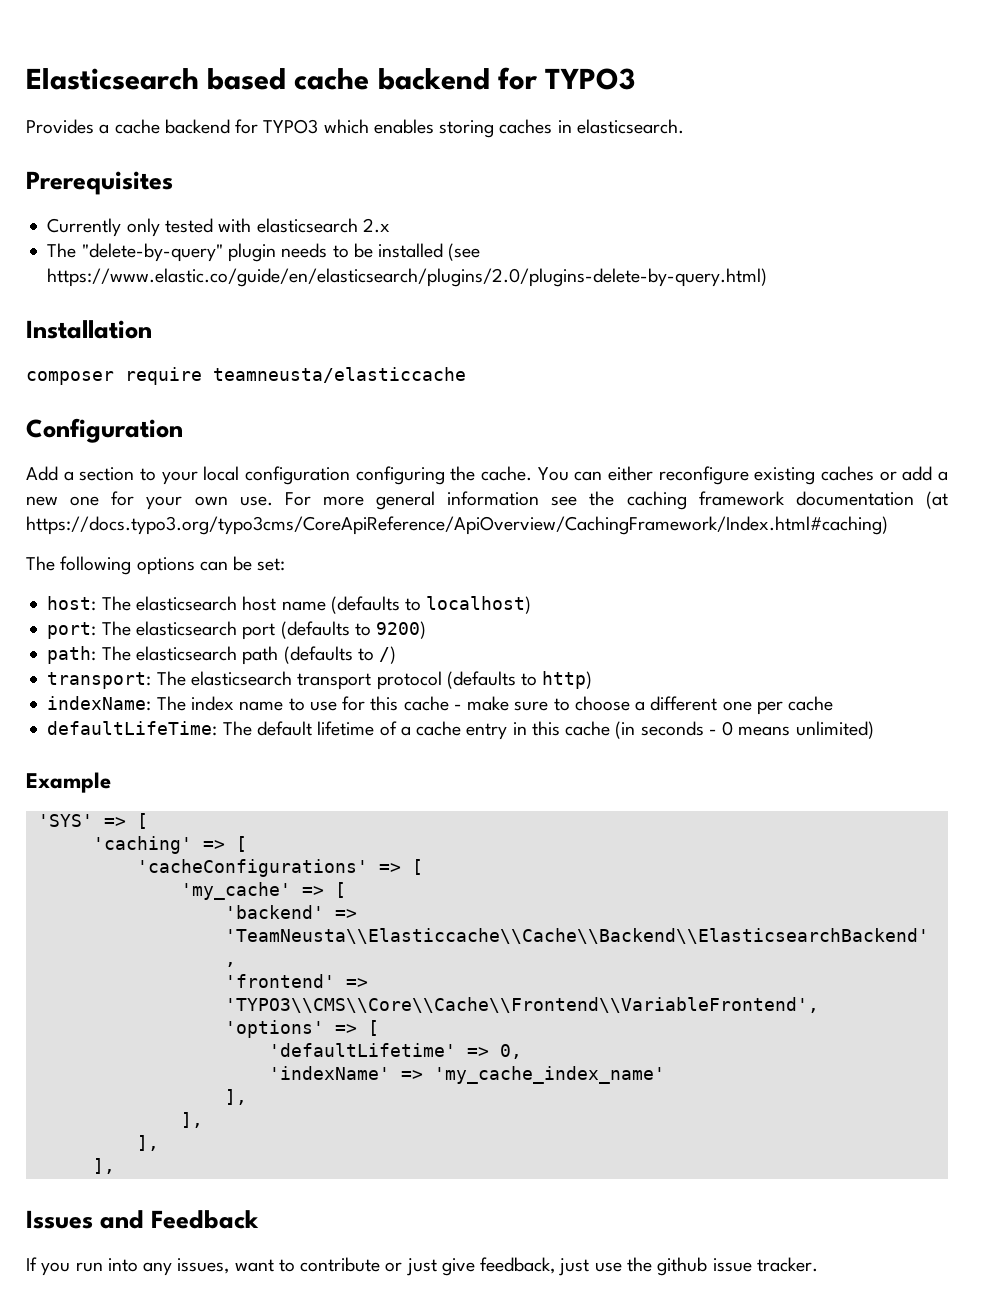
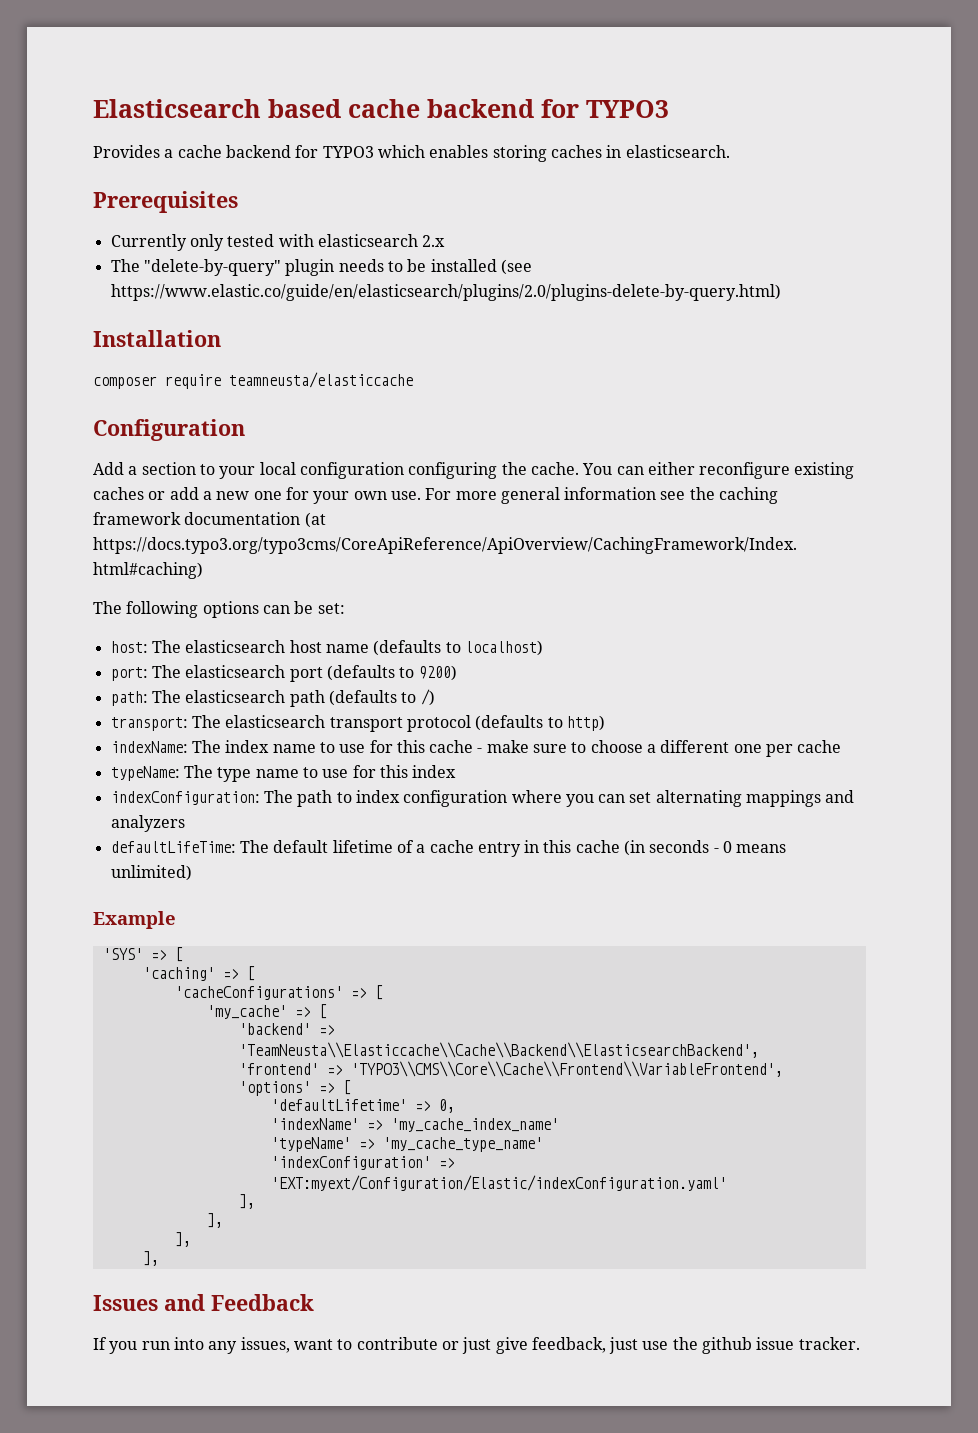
(834, 703) none -> [110,765,457,782] [110,790,855,807] [110,815,185,832] // typeName: The type name to use for this index // indexConfiguration: The path to index configuration where you can set alternating mappings and analyzers
(665, 1075) none -> [270,1137,543,1152] [270,1156,455,1170] [270,1175,727,1191] // 'typeName' => 'my_cache_type_name' // 'indexConfiguration' => 'EXT:myext/Configuration/Elastic/indexConfiguration.yaml'

